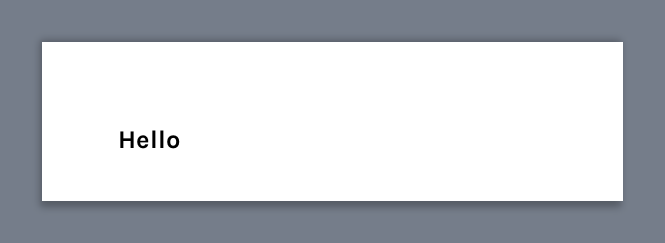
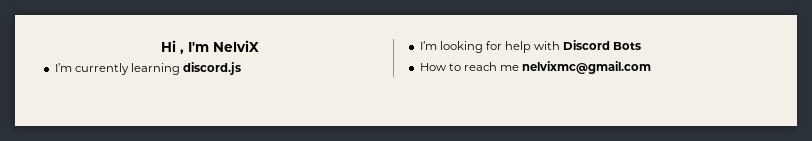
[118,130,180,149] Hello -> [161,40,259,54] [54,62,241,75] [419,40,642,53] [419,61,652,74] Hi , I'm NelviX // I’m currently learning discord.js // I’m looking for help with Discord Bots // How to reach me nelvixmc@gmail.com

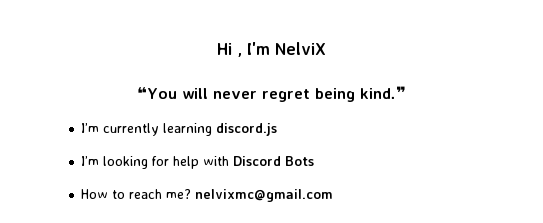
(259, 46) none -> [137,86,406,102] // ❝You will never regret being kind.❞
[499,65,519,71] me -> [166,189,192,199] me?

